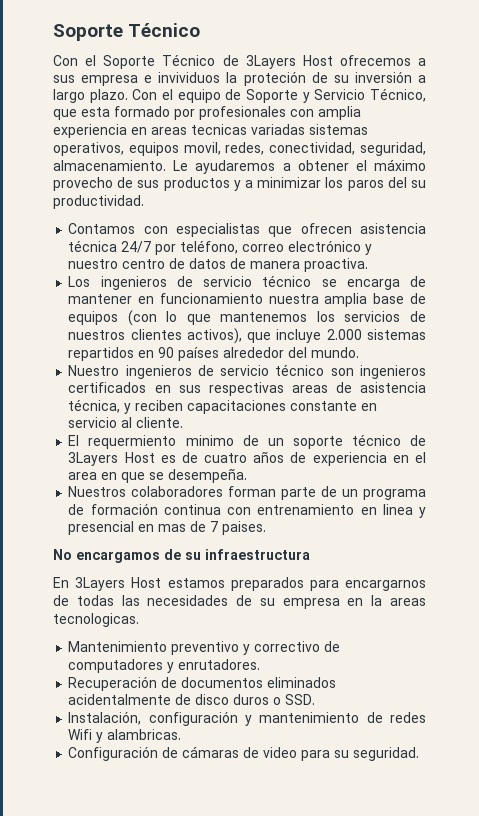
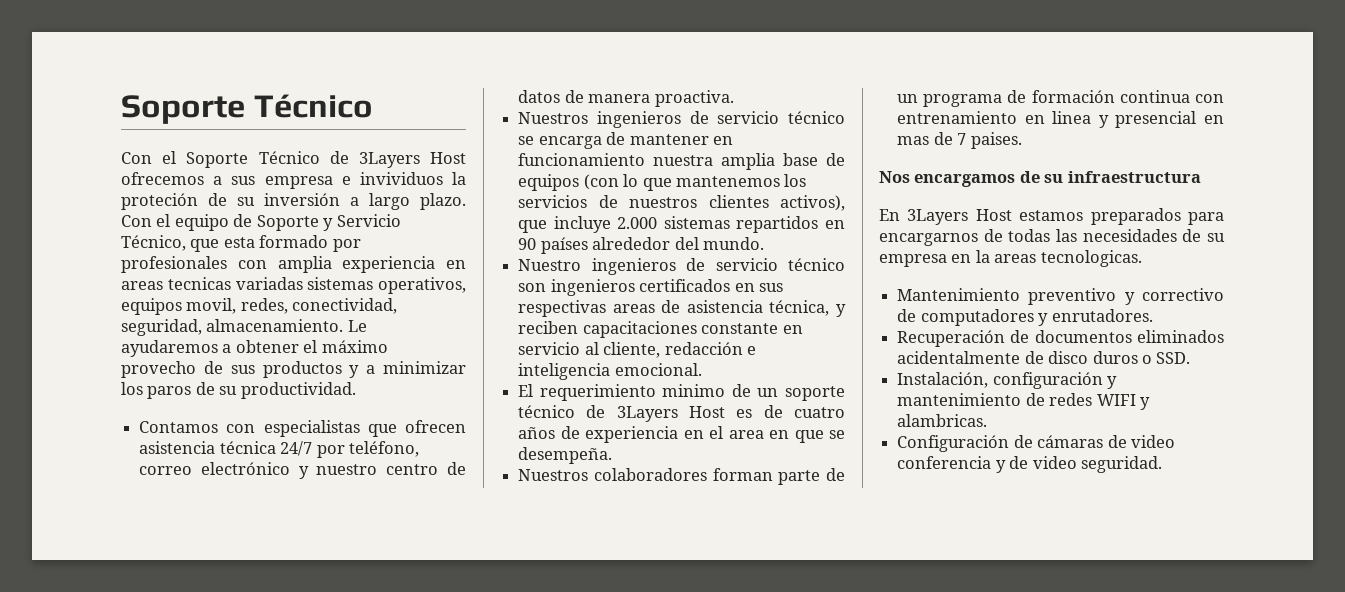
[387,177,407,188] del -> [195,382,215,395] de
[68,276,91,287] Los -> [518,112,589,124] Nuestros
[136,417,184,428] cliente. -> [603,342,756,358] [518,363,702,380] cliente, redacción e inteligencia emocional.
[88,435,177,449] requermiento -> [539,384,656,401] requerimiento
[53,549,72,560] No -> [879,171,910,183] Nos
[68,729,93,740] Wifi -> [1096,394,1136,406] WIFI
[301,750,350,761] para su -> [897,456,1077,473] conferencia y de video

